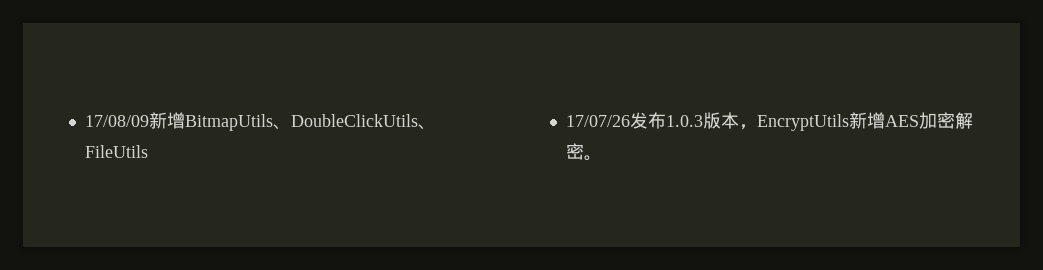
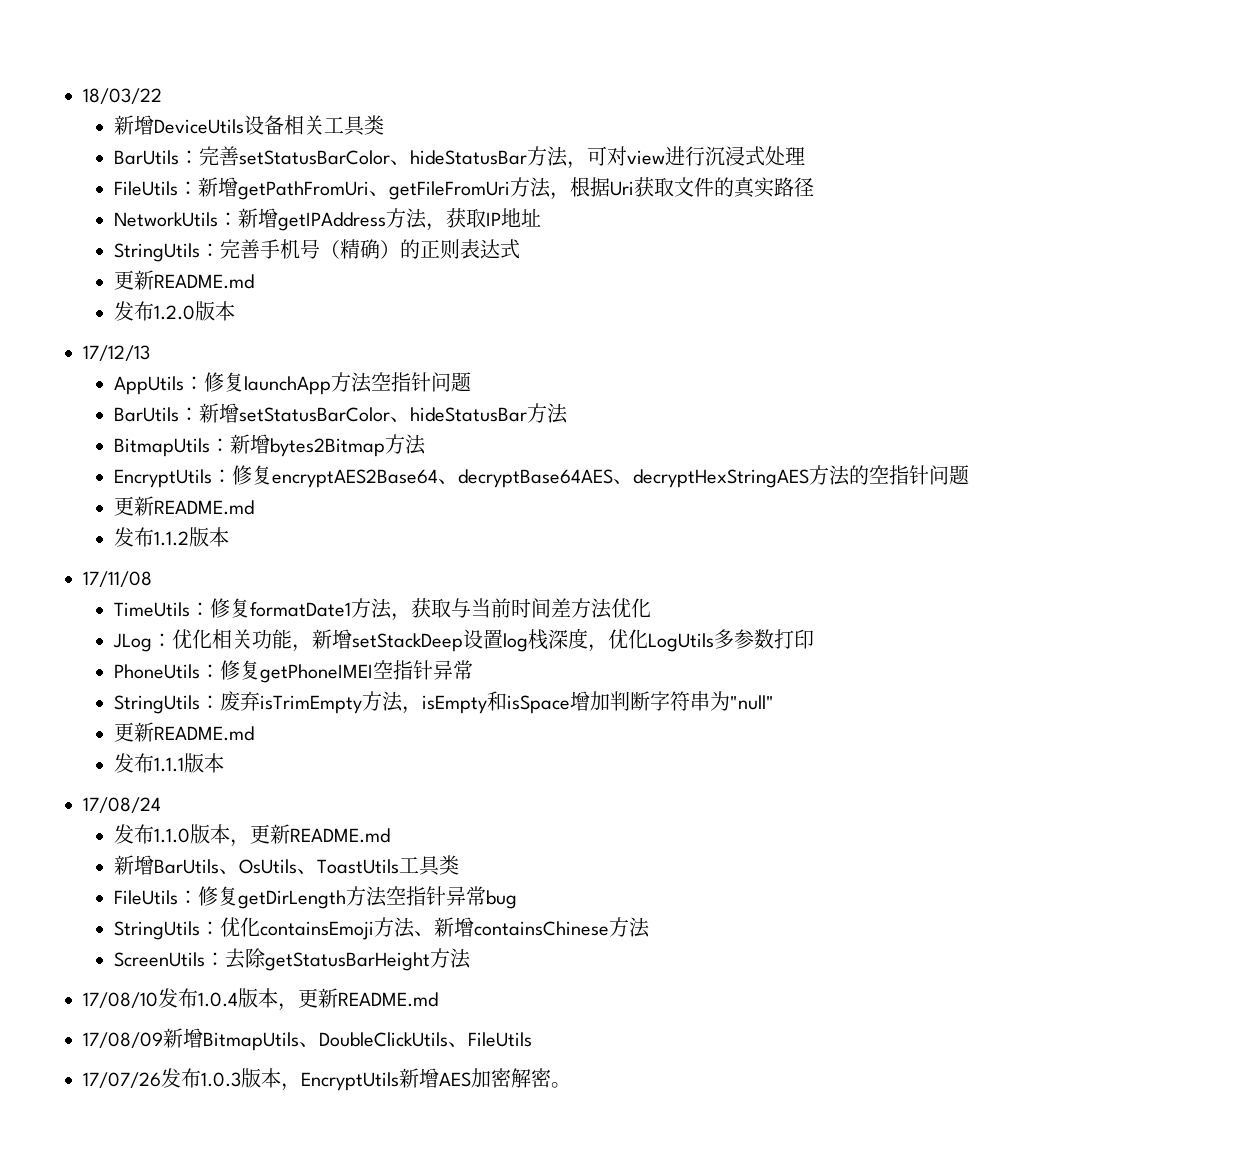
(84, 121) none -> [83,88,162,104] [113,115,384,136] [113,146,805,169] [113,177,814,200] [113,208,541,231] [113,239,520,262] [113,270,254,290] [113,301,235,321] [83,345,150,361] [113,372,471,395] [113,403,568,424] [113,434,426,457] [113,465,969,488] [113,496,254,516] [113,527,229,547] [83,571,152,587] [113,598,651,621] [112,628,814,652] [113,660,473,683] [113,691,774,714] [113,722,254,742] [113,753,224,773] [83,797,161,813] [113,824,390,847] [113,855,459,876] [113,886,517,909] [113,917,650,940] [113,948,471,971] [83,988,438,1011] 18/03/22 // 新增DeviceUtils设备相关工具类 // BarUtils：完善setStatusBarColor、hideStatusBar方法，可对view进行沉浸式处理 // FileUtils：新增getPathFromUri、getFileFromUri方法，根据Uri获取文件的真实路径 // NetworkUtils：新增getIPAddress方法，获取IP地址 // StringUtils：完善手机号（精确）的正则表达式 // 更新README.md // 发布1.2.0版本 // 17/12/13 // AppUtils：修复launchApp方法空指针问题 // BarUtils：新增setStatusBarColor、hideStatusBar方法 // BitmapUtils：新增bytes2Bitmap方法 // EncryptUtils：修复encryptAES2Base64、decryptBase64AES、decryptHexStringAES方法的空指针问题 // 更新README.md // 发布1.1.2版本 // 17/11/08 // TimeUtils：修复formatDate1方法，获取与当前时间差方法优化 // JLog：优化相关功能，新增setStackDeep设置log栈深度，优化LogUtils多参数打印 // PhoneUtils：修复getPhoneIMEI空指针异常 // StringUtils：废弃isTrimEmpty方法，isEmpty和isSpace增加判断字符串为"null" // 更新README.md // 发布1.1.1版本 // 17/08/24 // 发布1.1.0版本，更新README.md // 新增BarUtils、OsUtils、ToastUtils工具类 // FileUtils：修复getDirLength方法空指针异常bug // StringUtils：优化containsEmoji方法、新增containsChinese方法 // ScreenUtils：去除getStatusBarHeight方法 // 17/08/10发布1.0.4版本，更新README.md //

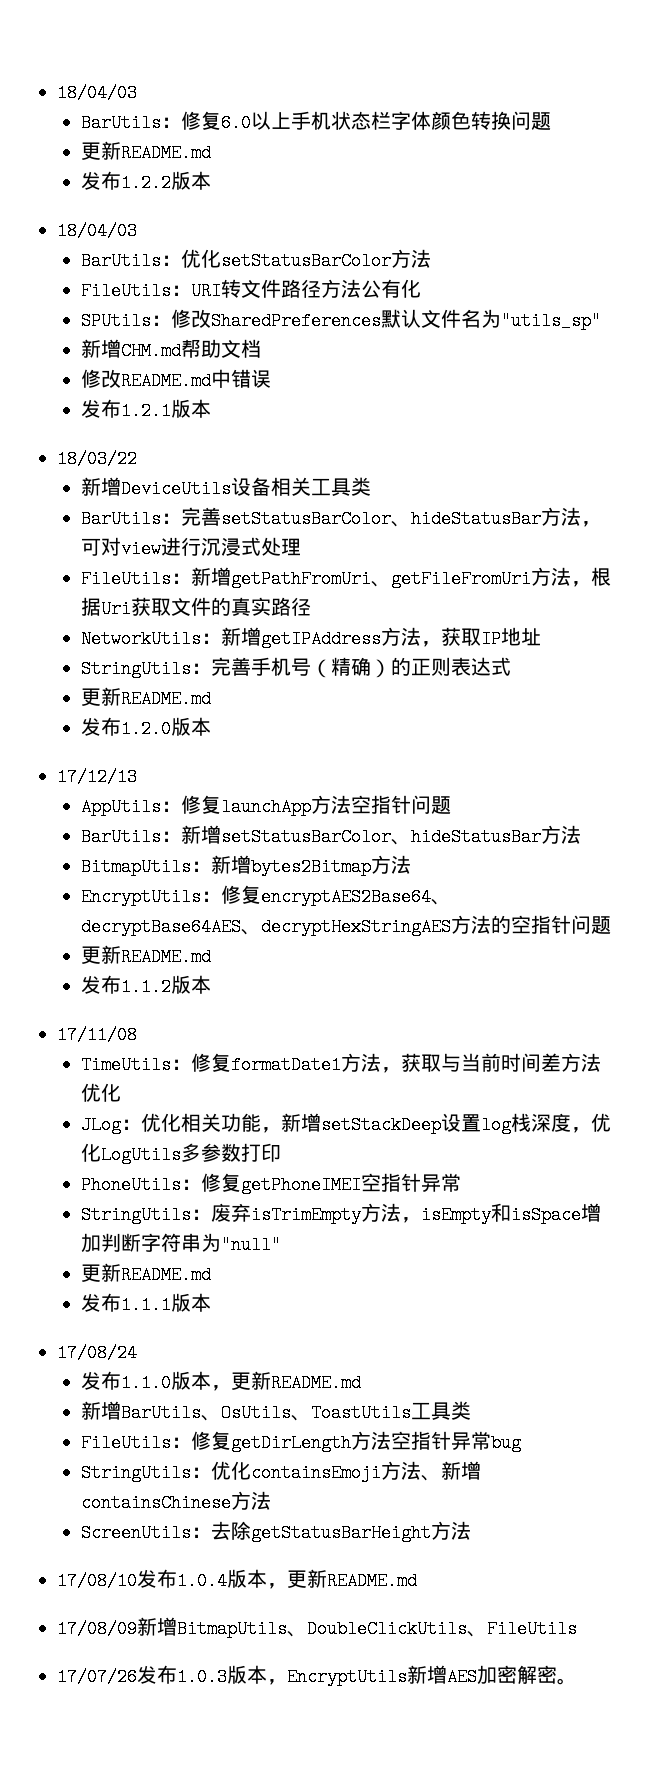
(83, 96) none -> [57,84,137,102] [81,111,552,132] [81,141,212,162] [81,171,212,192] [57,222,137,240] [81,249,432,270] [81,279,422,300] [81,309,602,330] [81,339,262,360] [81,369,272,390] [81,399,212,420] 18/04/03 // BarUtils：修复6.0以上手机状态栏字体颜色转换问题 // 更新README.md // 发布1.2.2版本 // 18/04/03 // BarUtils：优化setStatusBarColor方法 // FileUtils：URI转文件路径方法公有化 // SPUtils：修改SharedPreferences默认文件名为"utils_sp" // 新增CHM.md帮助文档 // 修改README.md中错误 // 发布1.2.1版本 //

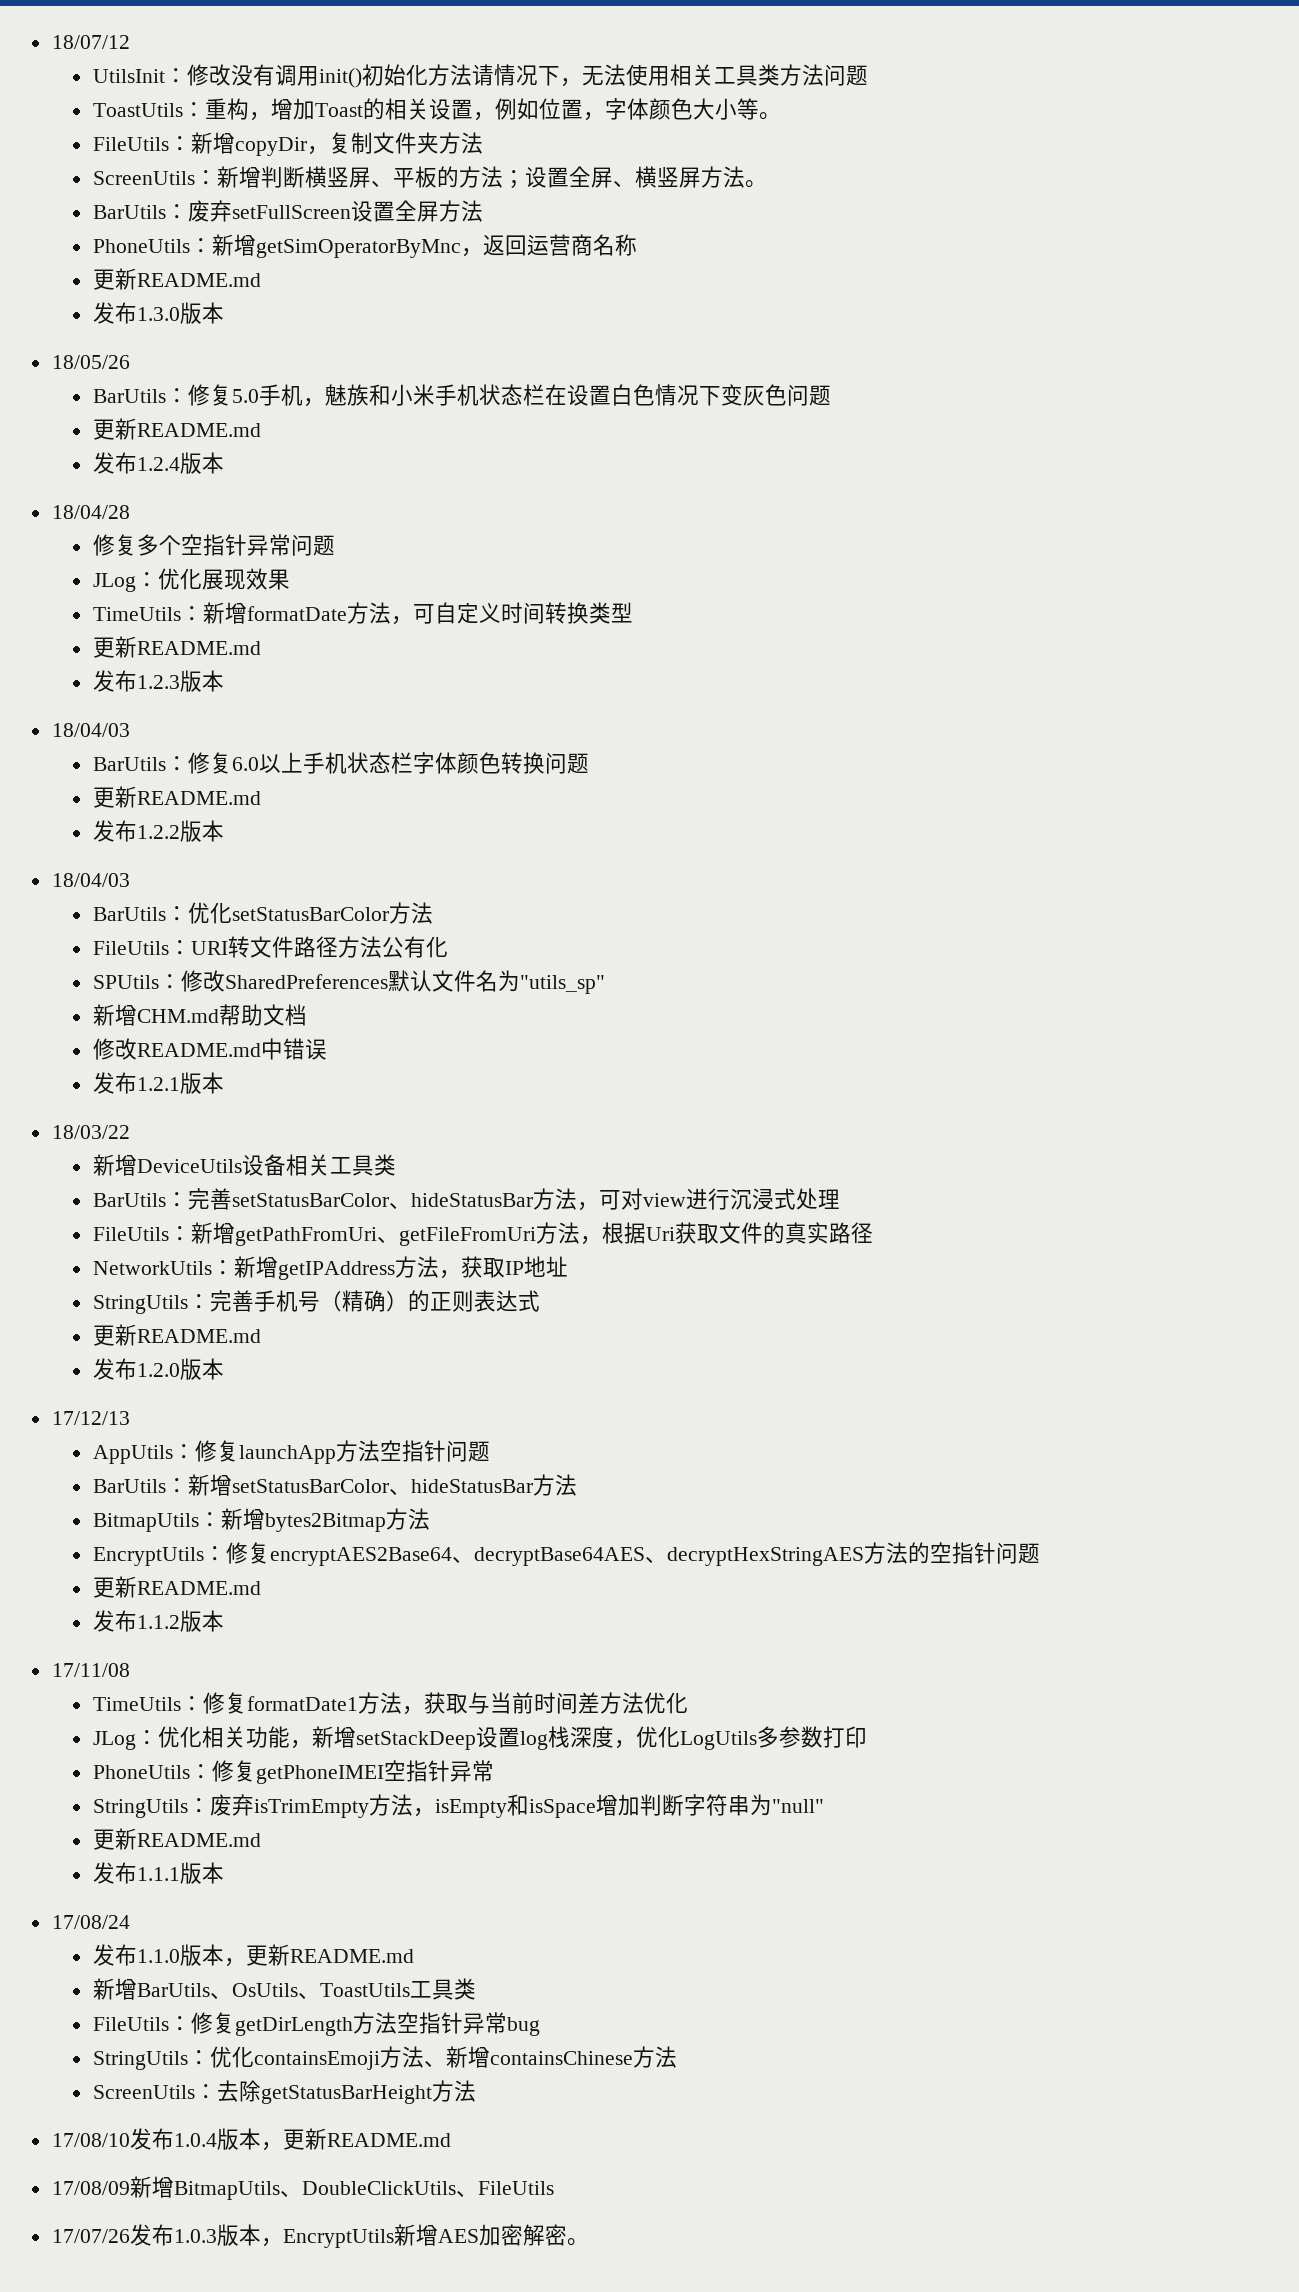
(57, 93) none -> [51,35,130,49] [92,64,868,88] [92,98,781,121] [92,132,483,156] [92,166,767,189] [92,200,483,222] [92,234,637,258] [92,268,261,290] [92,302,224,324] [51,355,130,369] [92,384,831,407] [92,418,261,440] [92,452,224,474] [51,505,130,519] [92,534,335,556] [92,568,290,592] [92,602,633,625] [92,636,261,658] [92,670,224,692] 18/07/12 // UtilsInit：修改没有调用init()初始化方法请情况下，无法使用相关工具类方法问题 // ToastUtils：重构，增加Toast的相关设置，例如位置，字体颜色大小等。 // FileUtils：新增copyDir，复制文件夹方法 // ScreenUtils：新增判断横竖屏、平板的方法；设置全屏、横竖屏方法。 // BarUtils：废弃setFullScreen设置全屏方法 // PhoneUtils：新增getSimOperatorByMnc，返回运营商名称 // 更新README.md // 发布1.3.0版本 // 18/05/26 // BarUtils：修复5.0手机，魅族和小米手机状态栏在设置白色情况下变灰色问题 // 更新README.md // 发布1.2.4版本 // 18/04/28 // 修复多个空指针异常问题 // JLog：优化展现效果 // TimeUtils：新增formatDate方法，可自定义时间转换类型 // 更新README.md // 发布1.2.3版本 //

